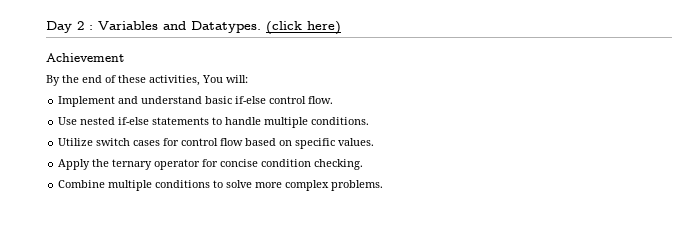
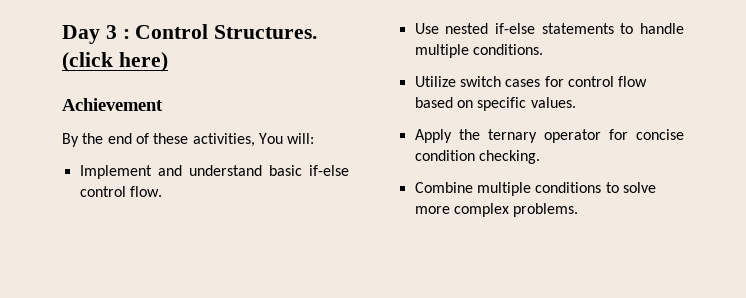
[77,21,261,33] 2 : Variables and Datatypes. -> [105,24,318,39] 3 : Control Structures.

